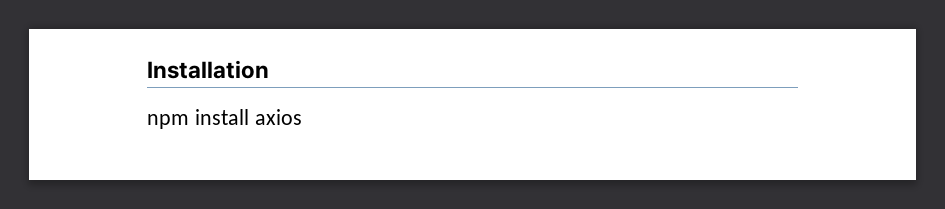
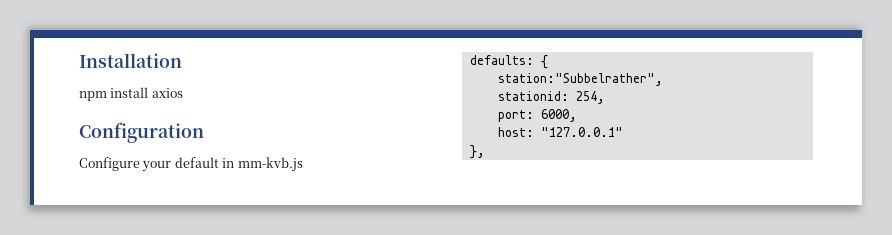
(302, 117) none -> [79,122,204,143] [79,157,303,172] [469,55,548,69] [497,73,663,86] [497,91,605,104] [497,109,577,122] [497,127,623,137] [469,145,485,159] // Configuration // Configure your default in mm-kvb.js // defaults: { // station:"Subbelrather", // stationid: 254, // port: 6000, // host: "127.0.0.1" // },

